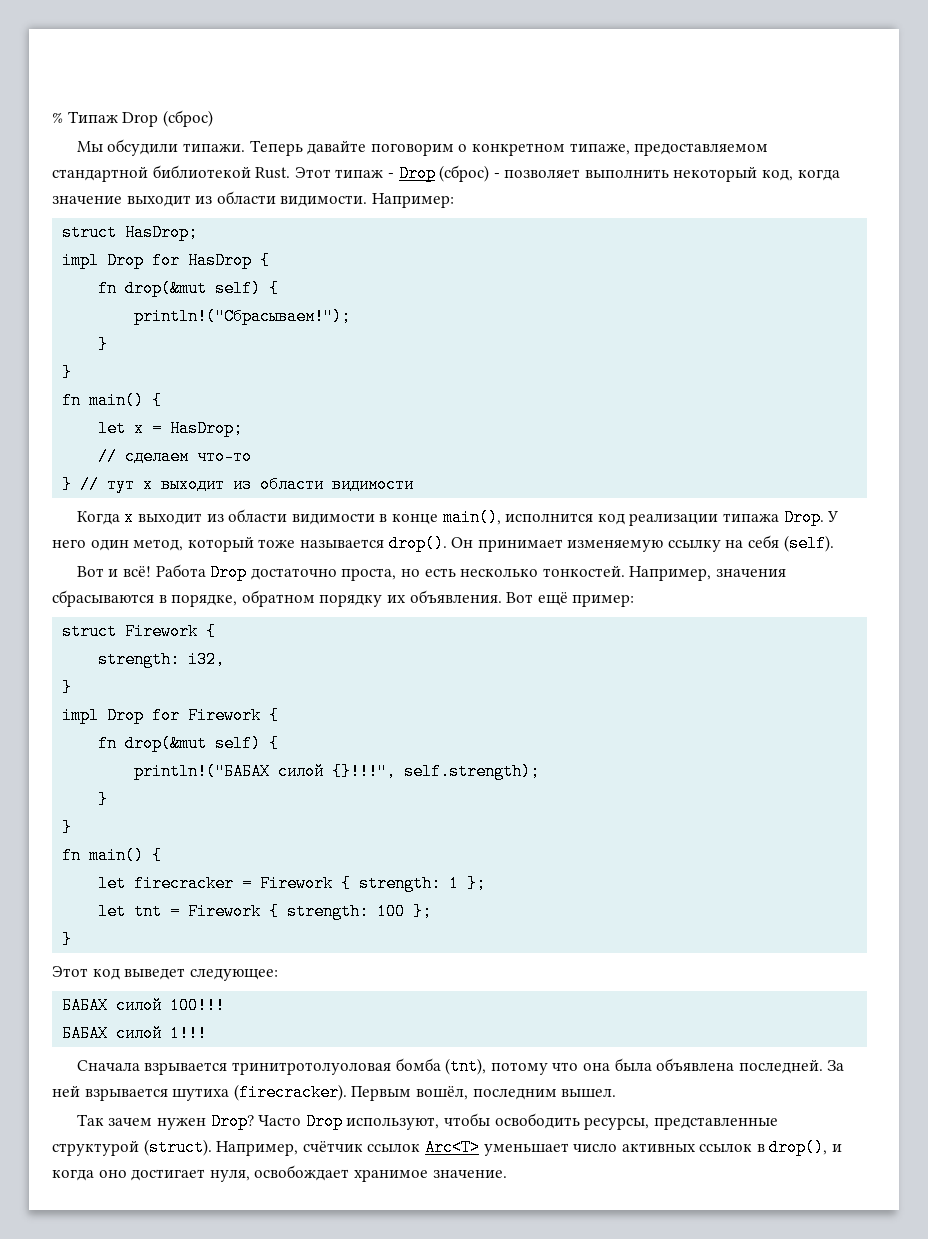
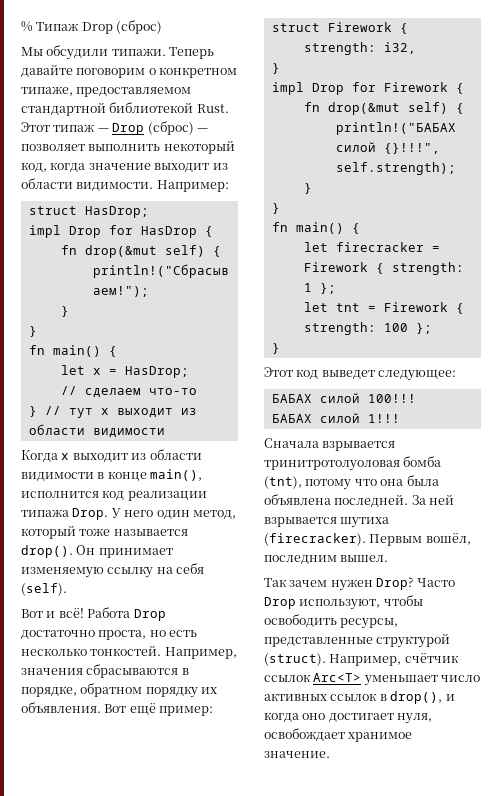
[387,165,500,182] - Drop (сброс) - -> [97,121,208,135] — Drop (сброс) —

